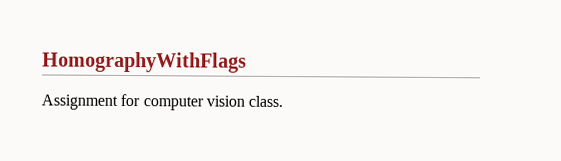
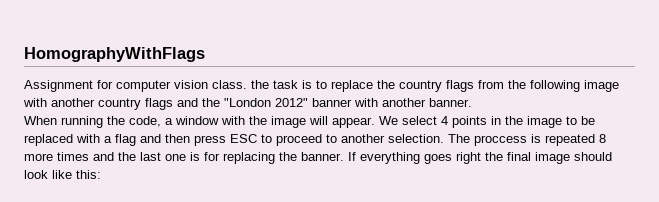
(284, 101) none -> [251,80,619,92] [23,98,472,110] [24,116,595,128] [24,134,606,146] [24,152,612,164] [24,170,101,179] the task is to replace the country flags from the following image with another country flags and the "London 2012" banner with another banner. // When running the code, a window with the image will appear. We select 4 points in the image to be replaced with a flag and then press ESC to proceed to another selection. The proccess is repeated 8 more times and the last one is for replacing the banner. If everything goes right the final image should look like this:

